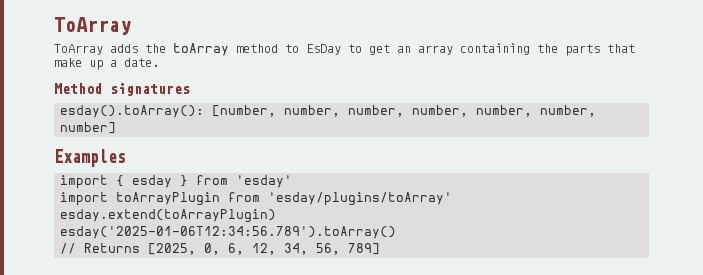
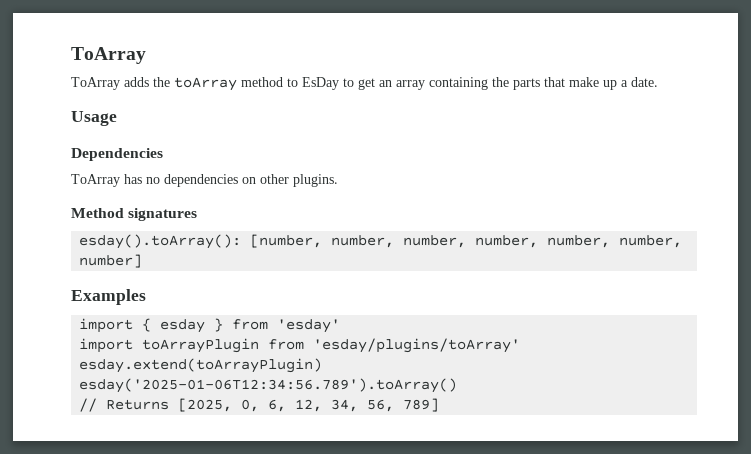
(159, 62) none -> [71,111,117,126] [71,148,163,161] [71,174,338,187] // Usage // Dependencies // ToArray has no dependencies on other plugins.

